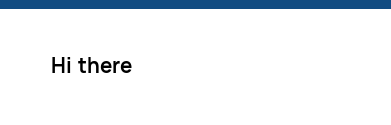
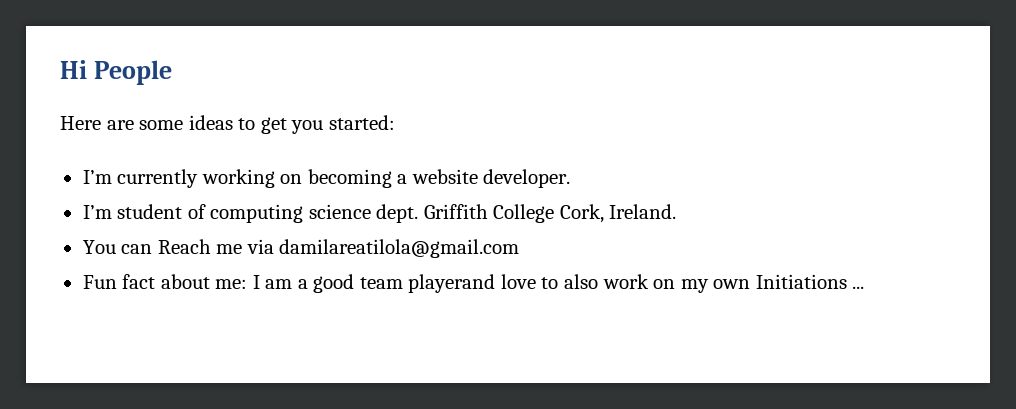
[77,57,132,73] there -> [94,60,173,85] [60,115,395,134] [82,169,571,188] [82,204,677,223] [82,239,520,258] [82,274,865,293] People // Here are some ideas to get you started: // I’m currently working on becoming a website developer. // I’m student of computing science dept. Griffith College Cork, Ireland. // You can Reach me via damilareatilola@gmail.com // Fun fact about me: I am a good team playerand love to also work on my own Initiations ...

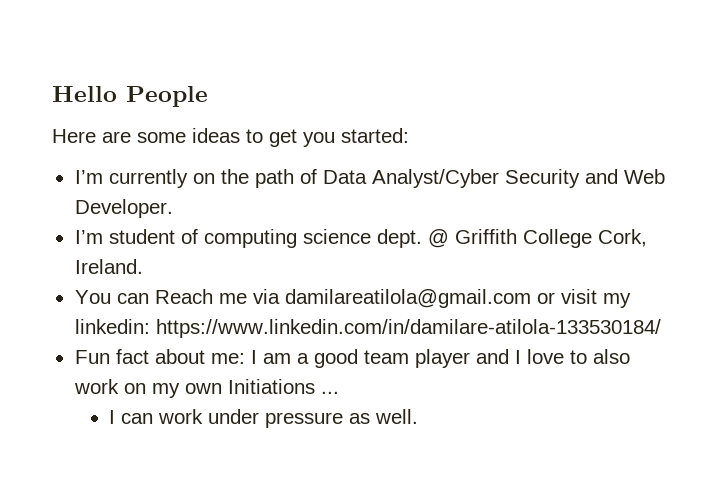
[60,60,87,79] Hi -> [52,86,117,102] Hello
[201,169,571,188] working on becoming a website developer. -> [192,169,665,188] [74,199,173,218] on the path of Data Analyst/Cyber Security and Web Developer.
(419, 213) none -> [427,229,449,248] @
(520, 248) none -> [536,289,631,308] [74,319,661,338] or visit my linkedin: https://www.linkedin.com/in/damilare-atilola-133530184/
[408,274,496,293] playerand -> [414,349,521,368] player and I
(865, 287) none -> [109,409,419,428] // I can work under pressure as well.

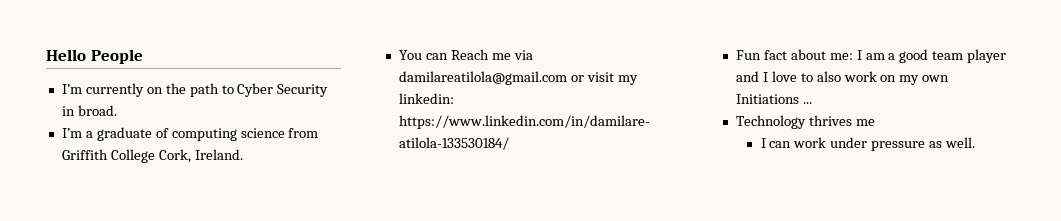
[52,128,409,147] // Here are some ideas to get you started: -> (143, 56) none
[299,169,665,188] [74,199,173,218] [74,229,175,244] of Data Analyst/Cyber Security and Web Developer. // I’m student -> [221,83,329,97] [61,105,117,116] [61,127,152,141] to Cyber Security in broad. // I’m a graduate
[376,229,449,248] dept. @ -> [288,128,319,138] from
(339, 392) none -> [735,115,875,129] // Technology thrives me

